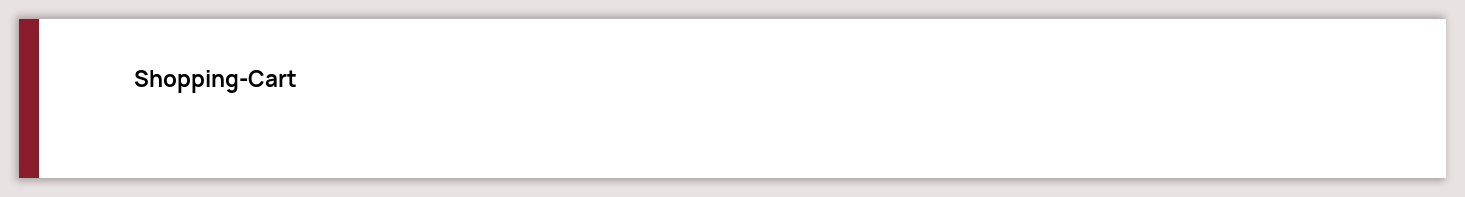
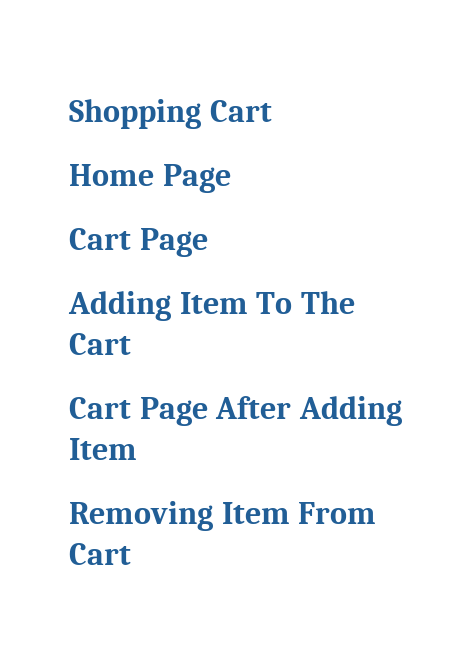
[134,70,297,93] Shopping-Cart -> [69,99,272,129] [69,164,231,193] [69,228,208,257] [68,291,355,321] [69,333,131,355] [69,396,402,426] [69,438,137,460] [69,501,377,531] [69,543,131,565] Shopping Cart // Home Page // Cart Page // Adding Item To The Cart // Cart Page After Adding Item // Removing Item From Cart

